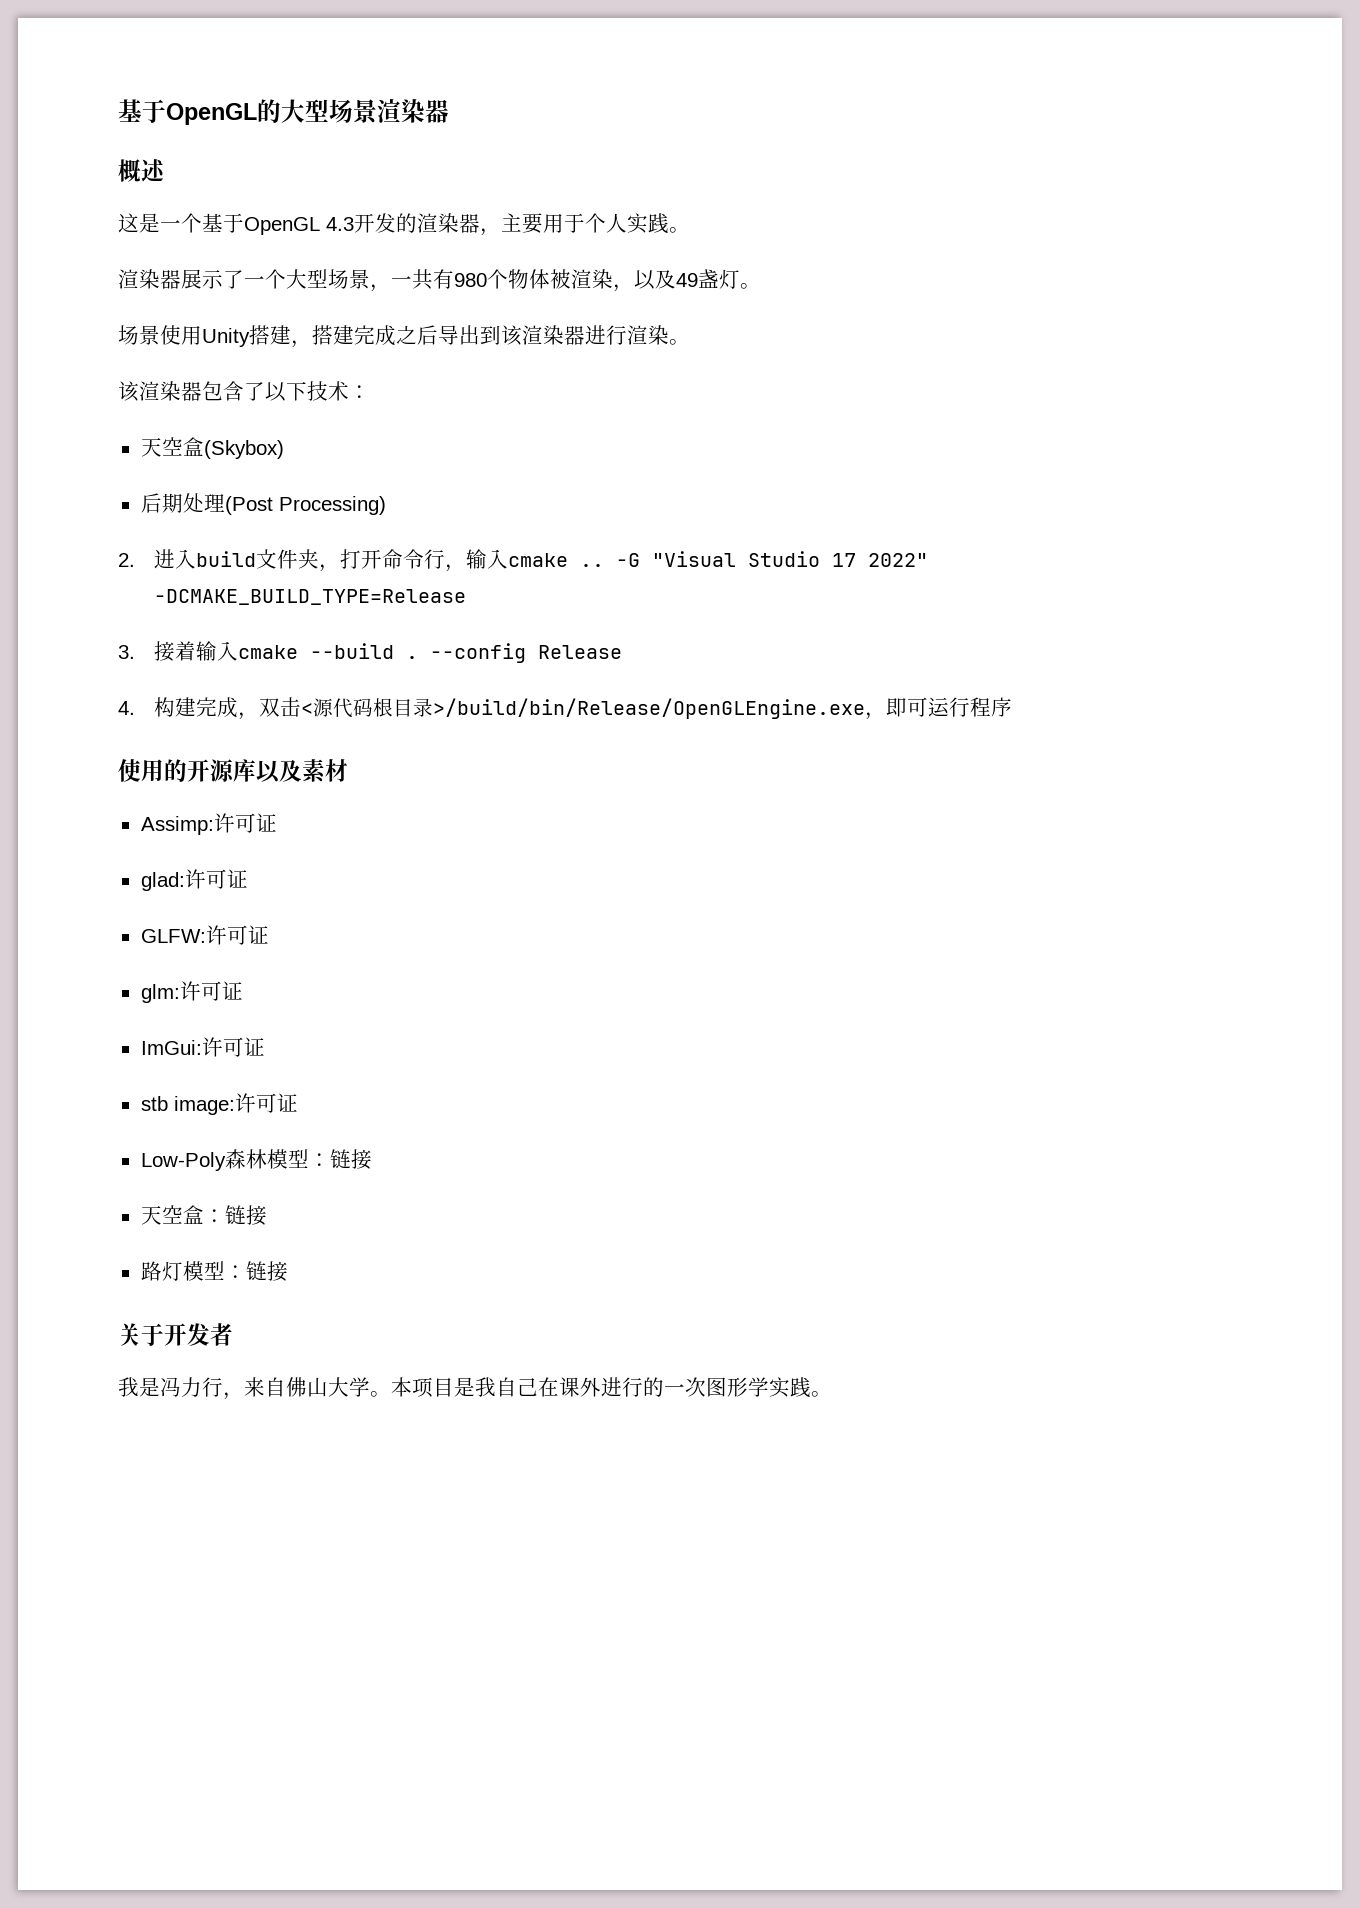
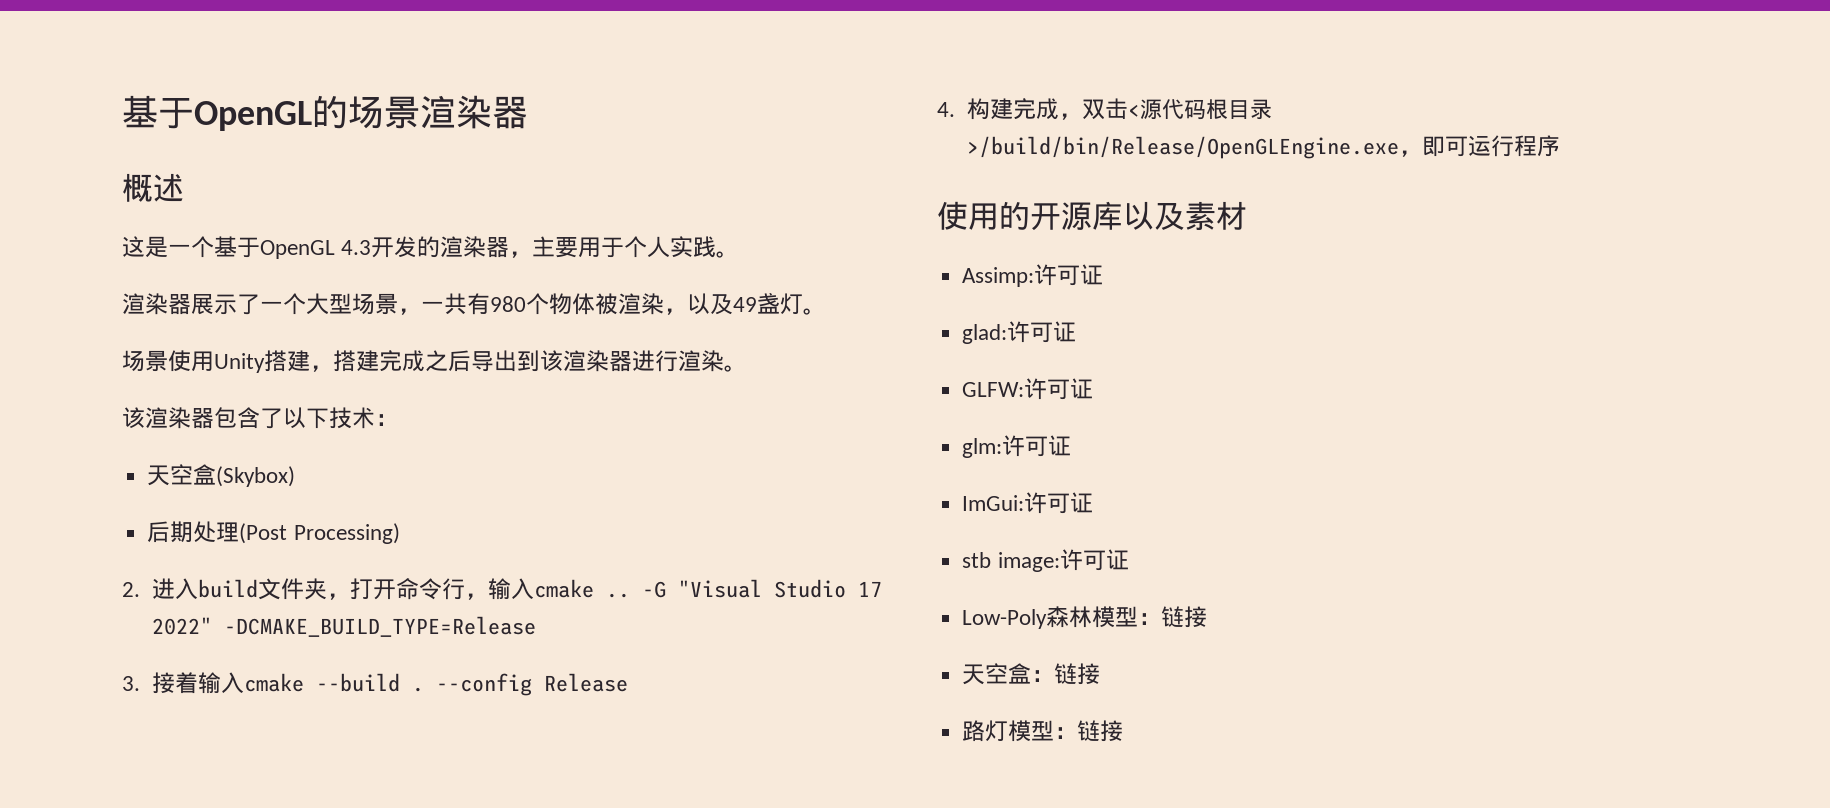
[281,99,329,123] 大型 -> (348, 112) none
[118,1323,233,1346] [118,1377,832,1400] // 关于开发者 // 我是冯力行，来自佛山大学。本项目是我自己在课外进行的一次图形学实践。 -> (1124, 731) none

